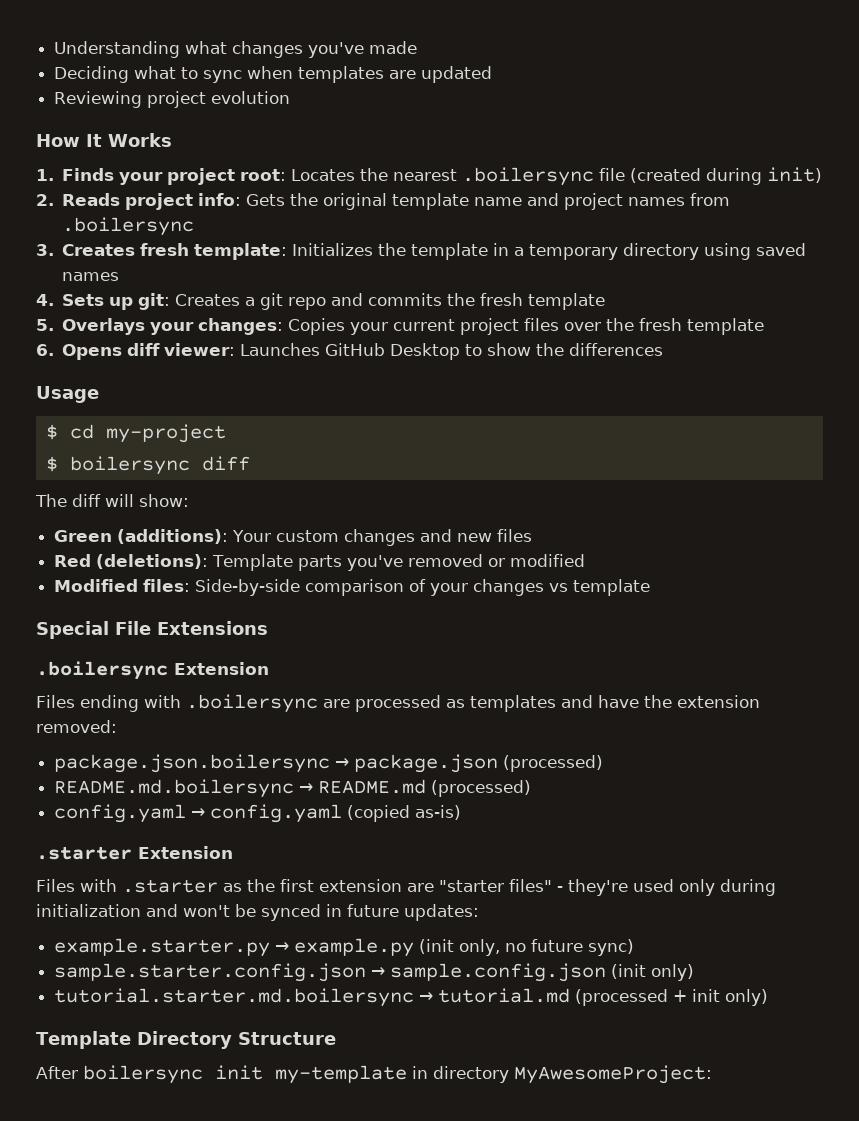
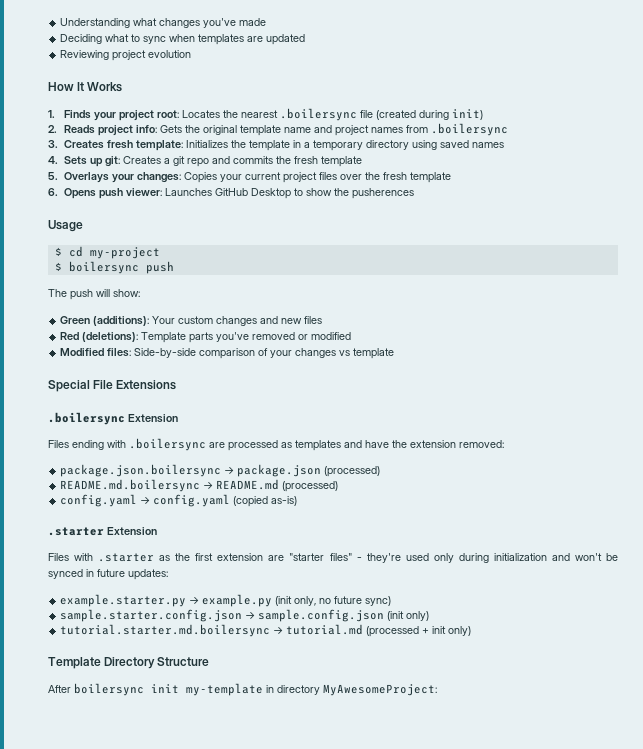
[127,343,161,356] diff -> [98,188,123,199] push
[569,343,664,356] differences -> [351,188,414,199] pusherences
[201,456,250,471] diff -> [145,261,174,274] push
[72,494,101,507] diff -> [70,289,93,300] push

